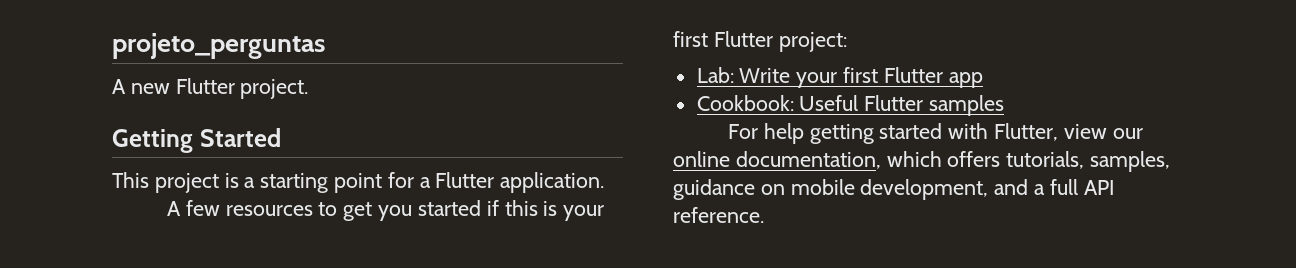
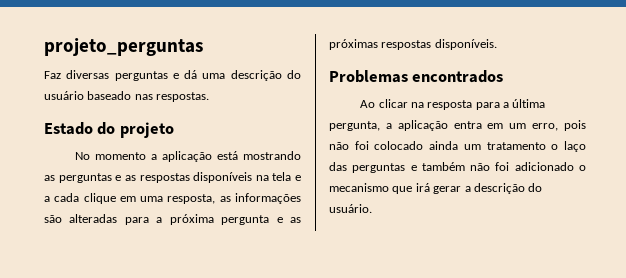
[112,78,309,99] [112,128,281,153] [112,172,605,193] [167,200,605,221] [673,31,847,52] [696,67,983,88] [696,95,1005,116] [728,123,1143,144] [673,151,1171,172] [673,179,1114,200] [673,207,764,223] A new Flutter project. // Getting Started // This project is a starting point for a Flutter application. // A few resources to get you started if this is your first Flutter project: // Lab: Write your first Flutter app // Cookbook: Useful Flutter samples // For help getting started with Flutter, view our online documentation, which offers tutorials, samples, guidance on mobile development, and a full API reference. -> [44,70,301,81] [44,91,210,102] [44,122,174,138] [75,151,301,162] [44,172,301,183] [44,193,301,204] [44,214,301,225] [329,39,497,50] [329,70,504,83] [360,99,546,110] [329,120,586,131] [329,141,586,152] [329,162,586,173] [329,183,543,194] [329,204,372,213] Faz diversas perguntas e dá uma descrição do usuário baseado nas respostas. // Estado do projeto // No momento a aplicação está mostrando as perguntas e as respostas disponíveis na tela e a cada clique em uma resposta, as informações são alteradas para a próxima pergunta e as próximas respostas disponíveis. // Problemas encontrados // Ao clicar na resposta para a última pergunta, a aplicação entra em um erro, pois não foi colocado ainda um tratamento o laço das perguntas e também não foi adicionado o mecanismo que irá gerar a descrição do usuário.

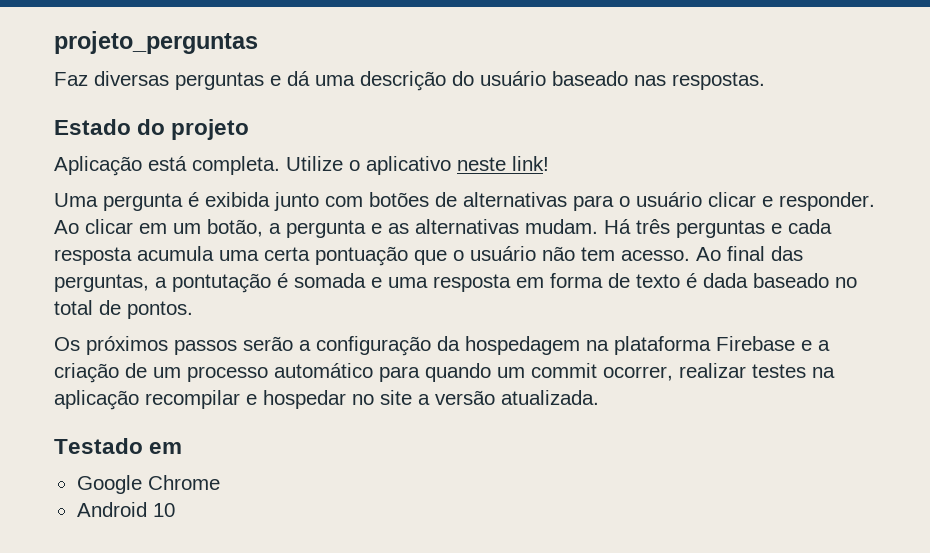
[75,151,301,162] [44,172,301,183] [44,193,301,204] [44,214,301,225] [329,39,497,50] [329,70,504,83] [360,99,546,110] [329,120,586,131] [329,141,586,152] [329,162,586,173] [329,183,543,194] [329,204,372,213] No momento a aplicação está mostrando as perguntas e as respostas disponíveis na tela e a cada clique em uma resposta, as informações são alteradas para a próxima pergunta e as próximas respostas disponíveis. // Problemas encontrados // Ao clicar na resposta para a última pergunta, a aplicação entra em um erro, pois não foi colocado ainda um tratamento o laço das perguntas e também não foi adicionado o mecanismo que irá gerar a descrição do usuário. -> [54,156,549,176] [54,192,875,211] [54,219,832,238] [54,246,803,266] [54,273,857,293] [54,300,193,319] [54,336,830,356] [54,363,835,383] [54,390,599,410] [54,438,183,454] [76,475,220,494] [76,502,175,517] Aplicação está completa. Utilize o aplicativo neste link! // Uma pergunta é exibida junto com botões de alternativas para o usuário clicar e responder. Ao clicar em um botão, a pergunta e as alternativas mudam. Há três perguntas e cada resposta acumula uma certa pontuação que o usuário não tem acesso. Ao final das perguntas, a pontutação é somada e uma resposta em forma de texto é dada baseado no total de pontos. // Os próximos passos serão a configuração da hospedagem na plataforma Firebase e a criação de um processo automático para quando um commit ocorrer, realizar testes na aplicação recompilar e hospedar no site a versão atualizada. // Testado em // Google Chrome // Android 10

